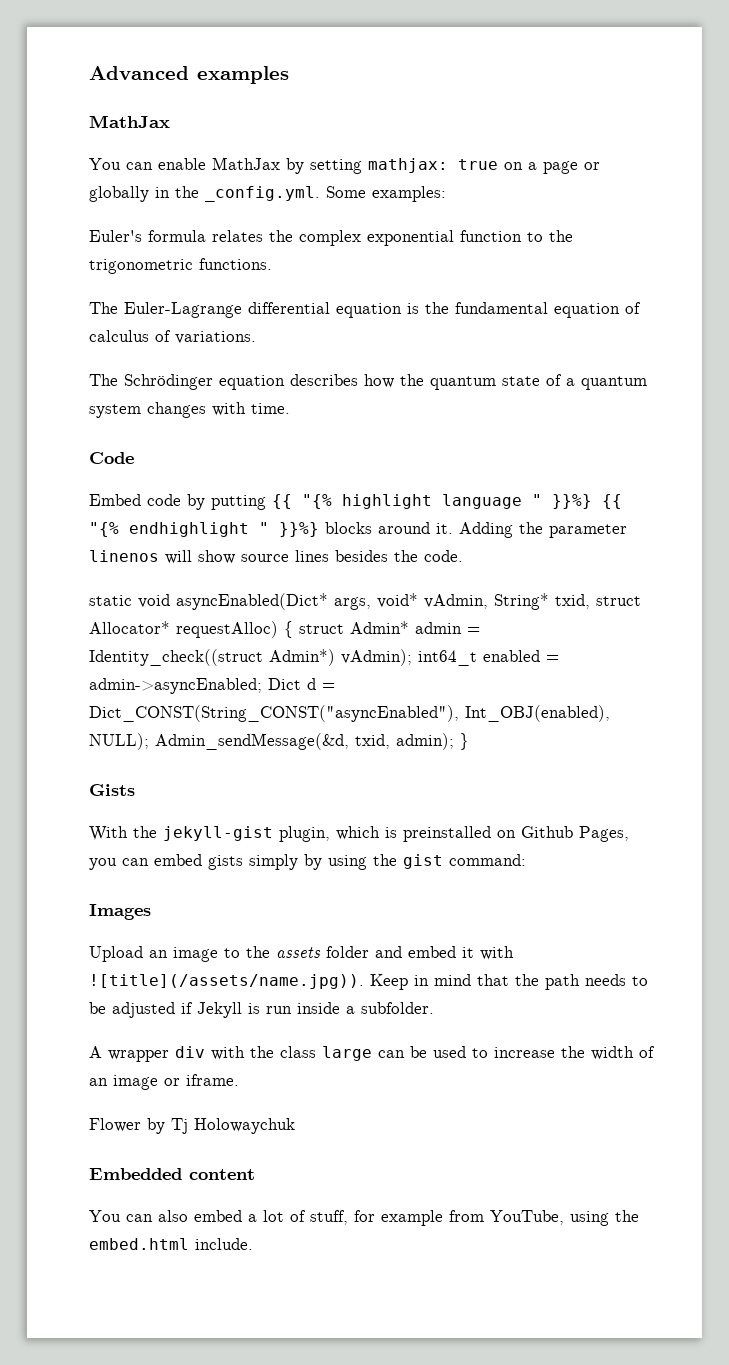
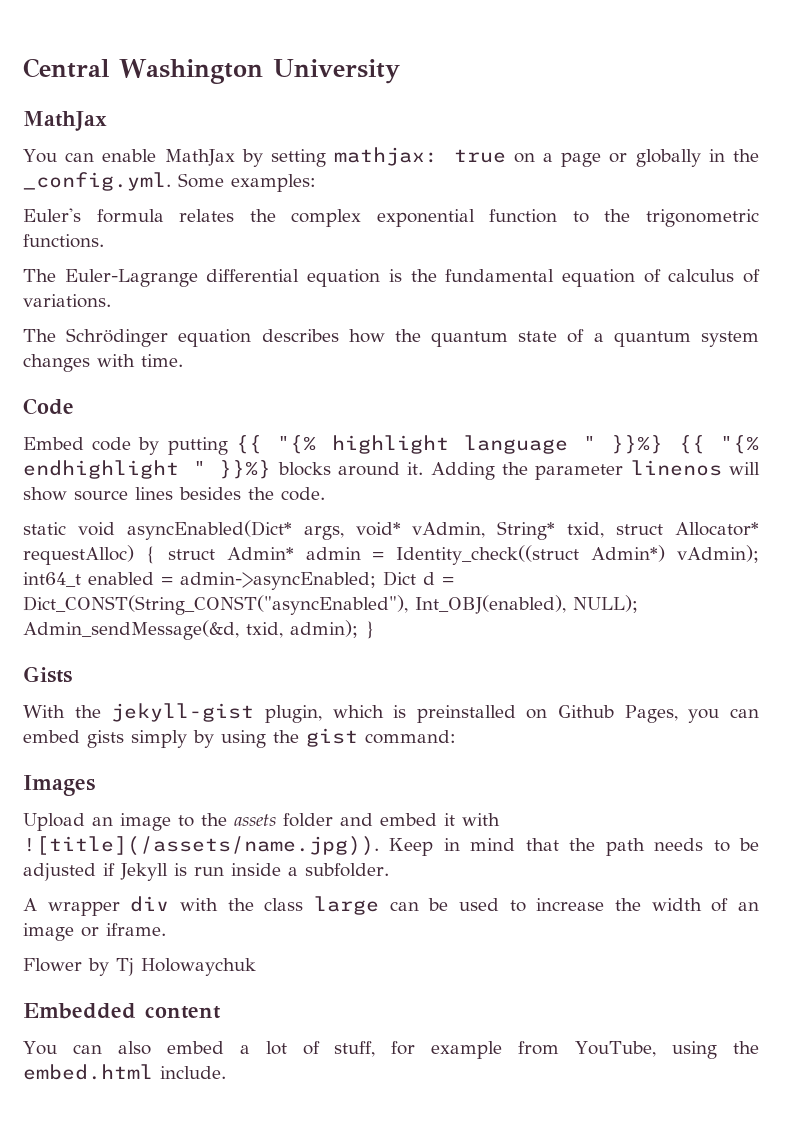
[89,66,289,84] Advanced examples -> [23,58,400,84] Central Washington University

